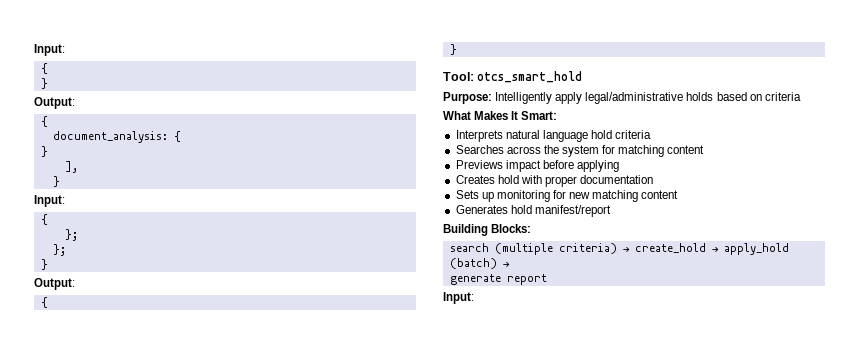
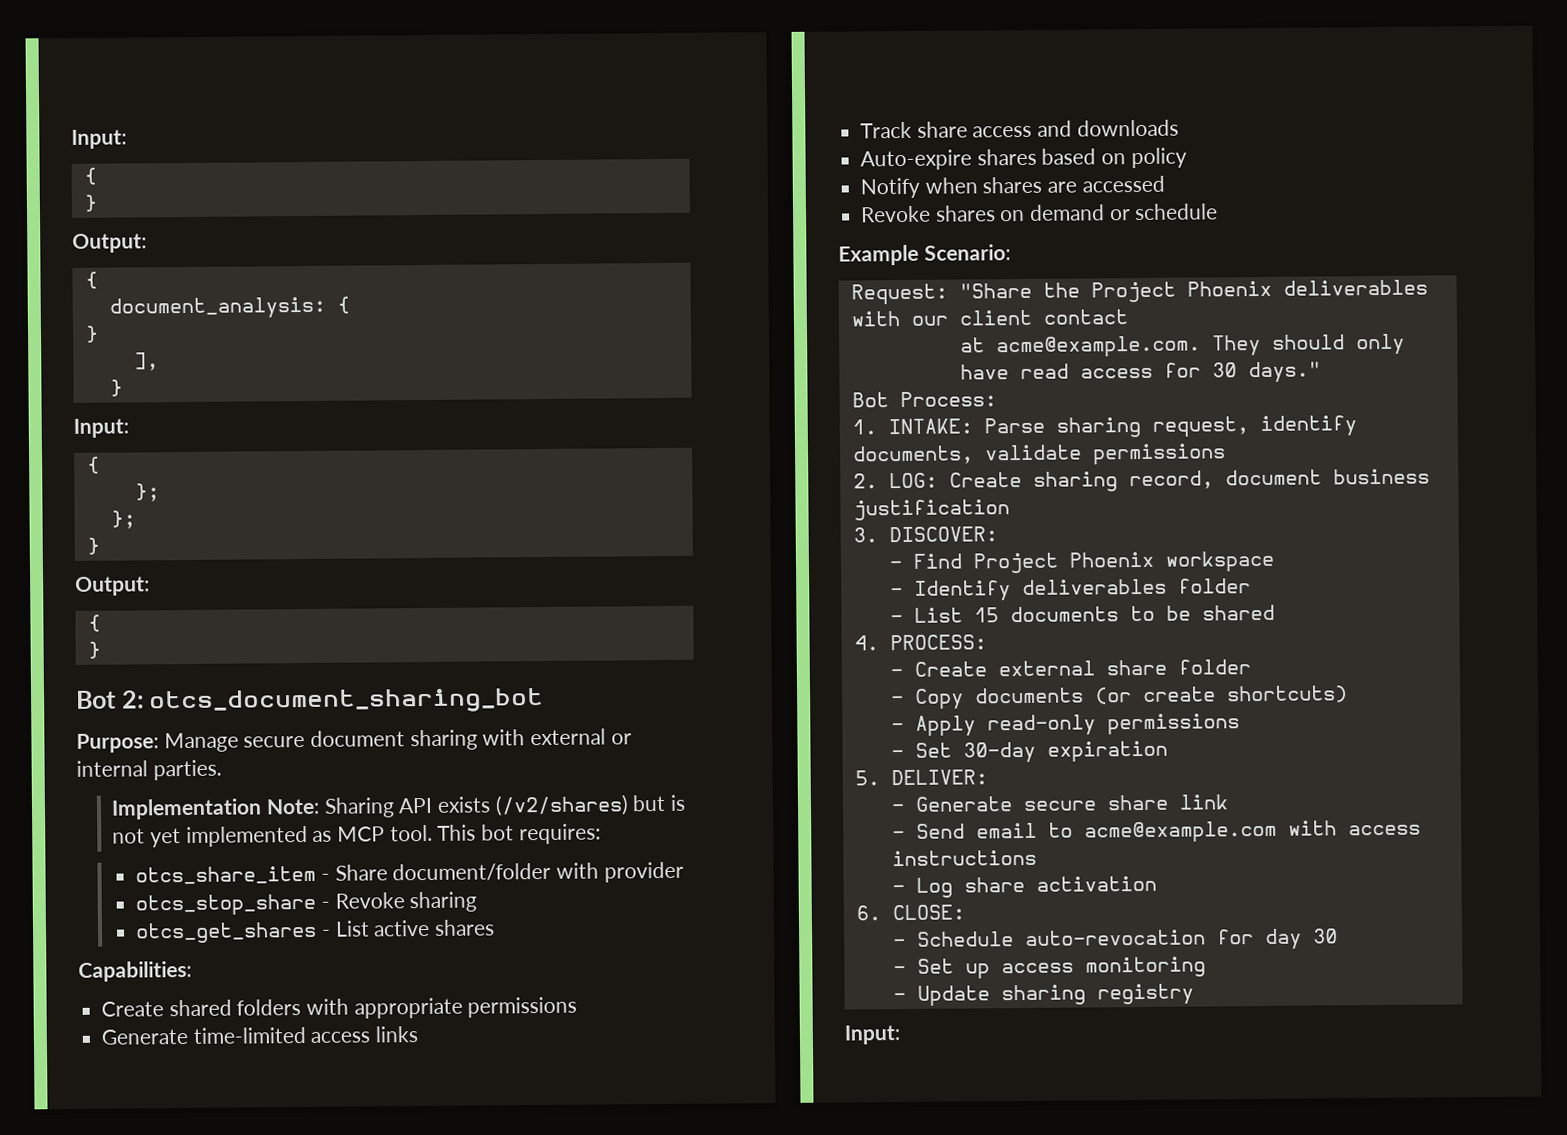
[443,71,583,83] [443,92,801,104] [443,111,558,120] [455,130,652,142] [455,145,705,157] [455,160,619,172] [455,175,654,187] [455,190,679,202] [455,205,611,217] [443,224,532,236] [449,243,789,255] [449,258,510,269] [449,274,547,285] Tool: otcs_smart_hold // Purpose: Intelligently apply legal/administrative holds based on criteria // What Makes It Smart: // Interprets natural language hold criteria // Searches across the system for matching content // Previews impact before applying // Creates hold with proper documentation // Sets up monitoring for new matching content // Generates hold manifest/report // Building Blocks: // search (multiple criteria) → create_hold → apply_hold (batch) → // generate report -> [76,688,545,715] [76,728,632,753] [76,759,222,781] [111,794,686,820] [112,823,601,848] [135,861,684,885] [135,891,478,917] [135,919,495,944] [78,960,192,982] [101,996,578,1019] [101,1026,419,1045] [860,119,1179,139] [860,147,1187,171] [860,175,1165,199] [860,203,1219,223] [838,244,1011,266] [850,279,1428,306] [850,309,1128,327] [959,333,1405,359] [959,361,1321,384] [851,391,997,408] [851,415,1357,438] [851,443,1226,466] [852,468,1430,492] [852,499,1010,521] [852,526,998,543] [888,550,1275,574] [889,578,1251,602] [889,604,1275,624] [853,634,987,651] [889,659,1251,678] [890,685,1348,710] [890,713,1240,737] [890,740,1168,764] [854,769,988,786] [890,794,1229,813] [891,820,1421,844] [891,849,1037,867] [891,875,1157,898] [855,904,965,921] [892,928,1338,950] [892,956,1206,980] [892,983,1194,1007] Bot 2: otcs_document_sharing_bot // Purpose: Manage secure document sharing with external or internal parties. // Implementation Note: Sharing API exists (/v2/shares) but is not yet implemented as MCP tool. This bot requires: // otcs_share_item - Share document/folder with provider // otcs_stop_share - Revoke sharing // otcs_get_shares - List active shares // Capabilities: // Create shared folders with appropriate permissions // Generate time-limited access links // Track share access and downloads // Auto-expire shares based on policy // Notify when shares are accessed // Revoke shares on demand or schedule // Example Scenario: // Request: "Share the Project Phoenix deliverables with our client contact // at acme@example.com. They should only have read access for 30 days." // Bot Process: // 1. INTAKE: Parse sharing request, identify documents, validate permissions // 2. LOG: Create sharing record, document business justification // 3. DISCOVER: // - Find Project Phoenix workspace // - Identify deliverables folder // - List 15 documents to be shared // 4. PROCESS: // - Create external share folder // - Copy documents (or create shortcuts) // - Apply read-only permissions // - Set 30-day expiration // 5. DELIVER: // - Generate secure share link // - Send email to acme@example.com with access instructions // - Log share activation // 6. CLOSE: // - Schedule auto-revocation for day 30 // - Set up access monitoring // - Update sharing registry

